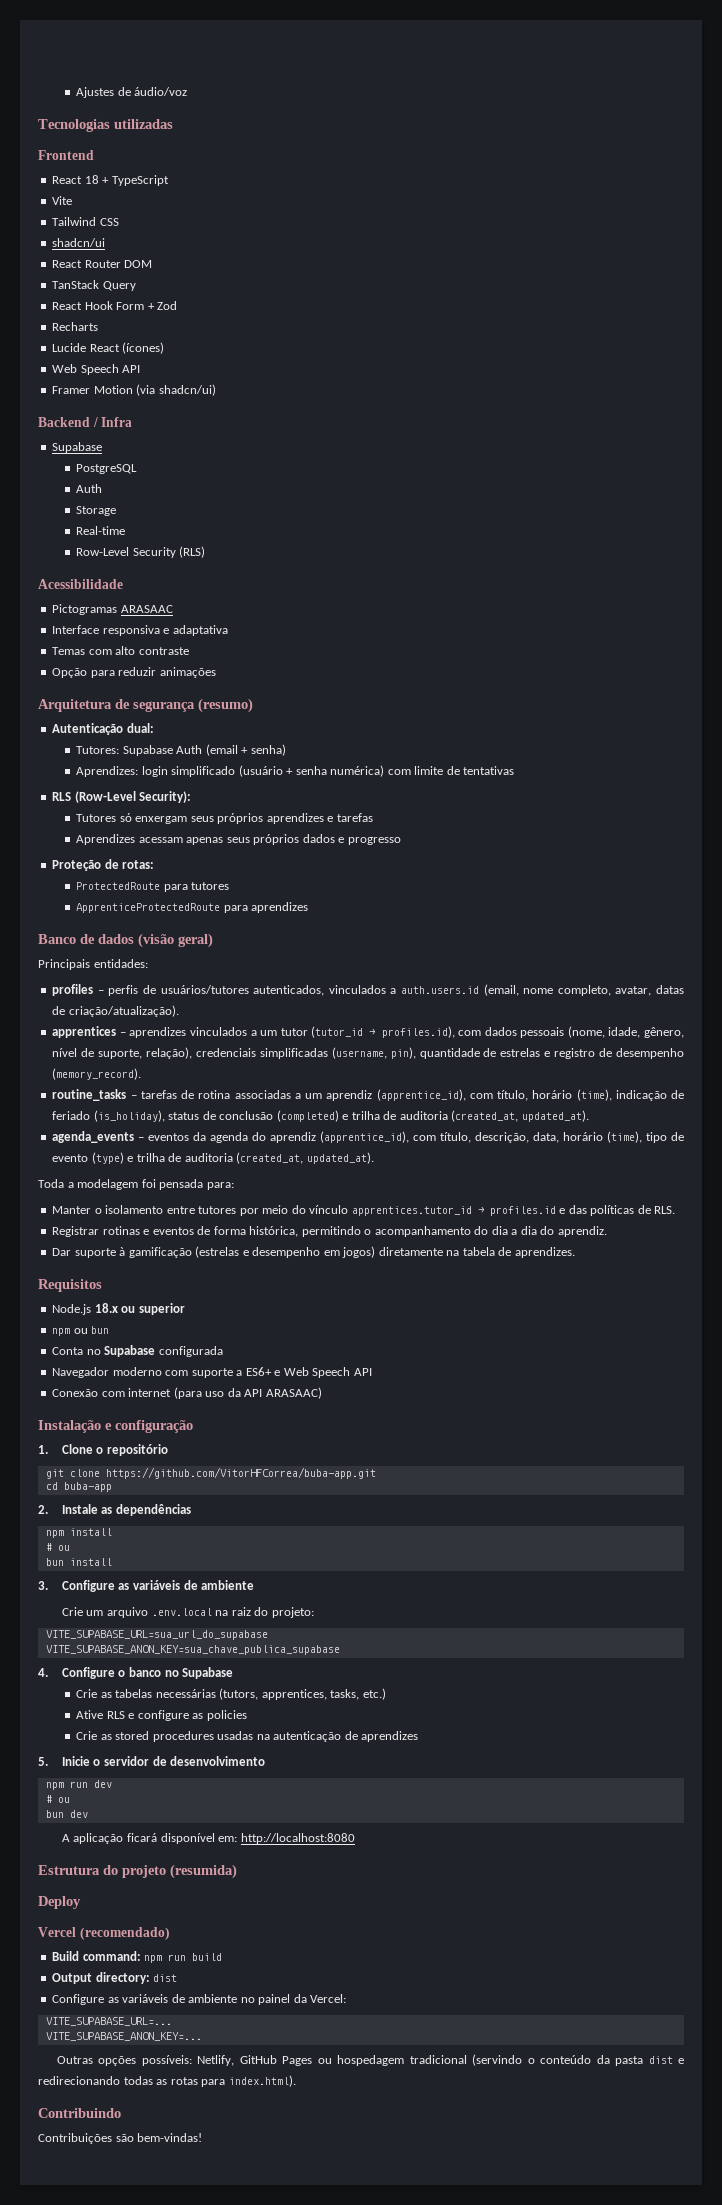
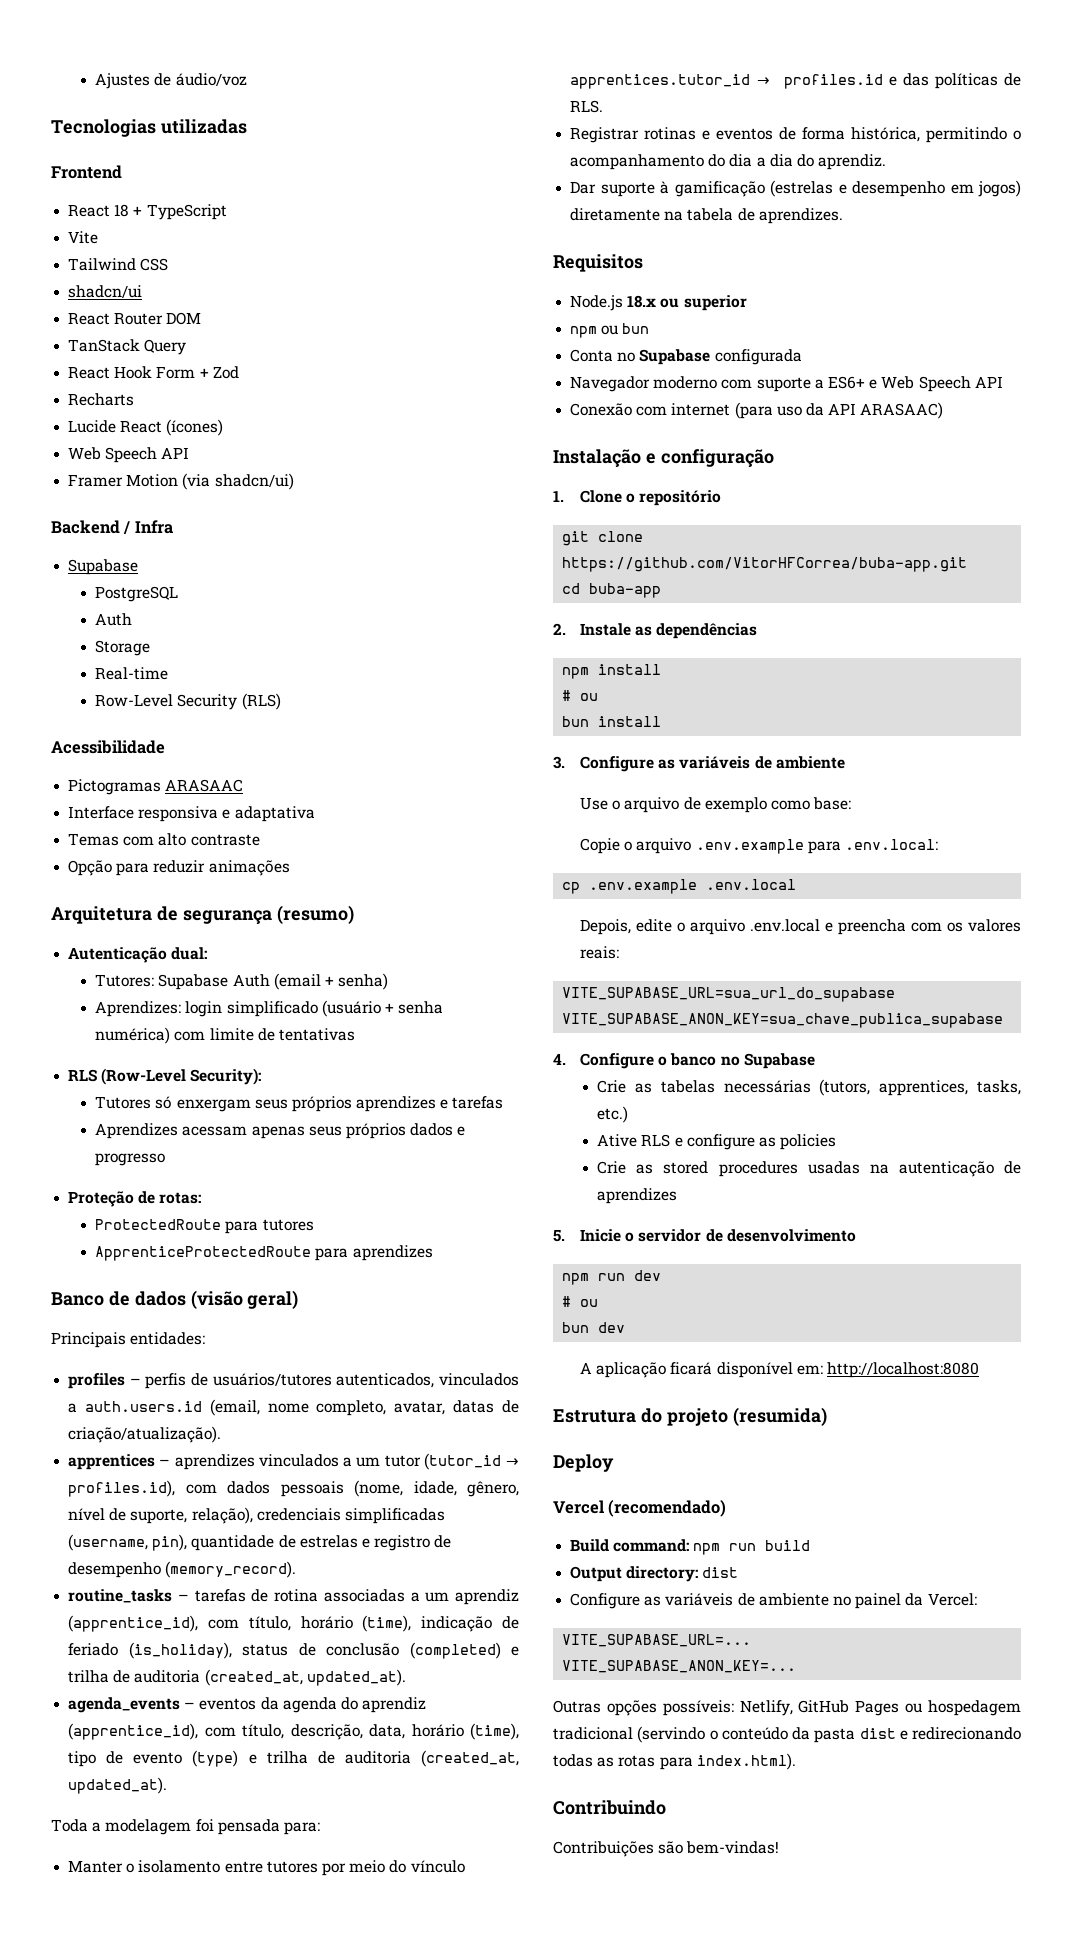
[61,1607,314,1618] Crie um arquivo .env.local na raiz do projeto: -> [580,797,852,813] [580,838,938,854] [562,879,797,894] [580,919,1021,935] [580,946,620,959] Use o arquivo de exemplo como base: // Copie o arquivo .env.example para .env.local: // cp .env.example .env.local // Depois, edite o arquivo .env.local e preencha com os valores reais:

